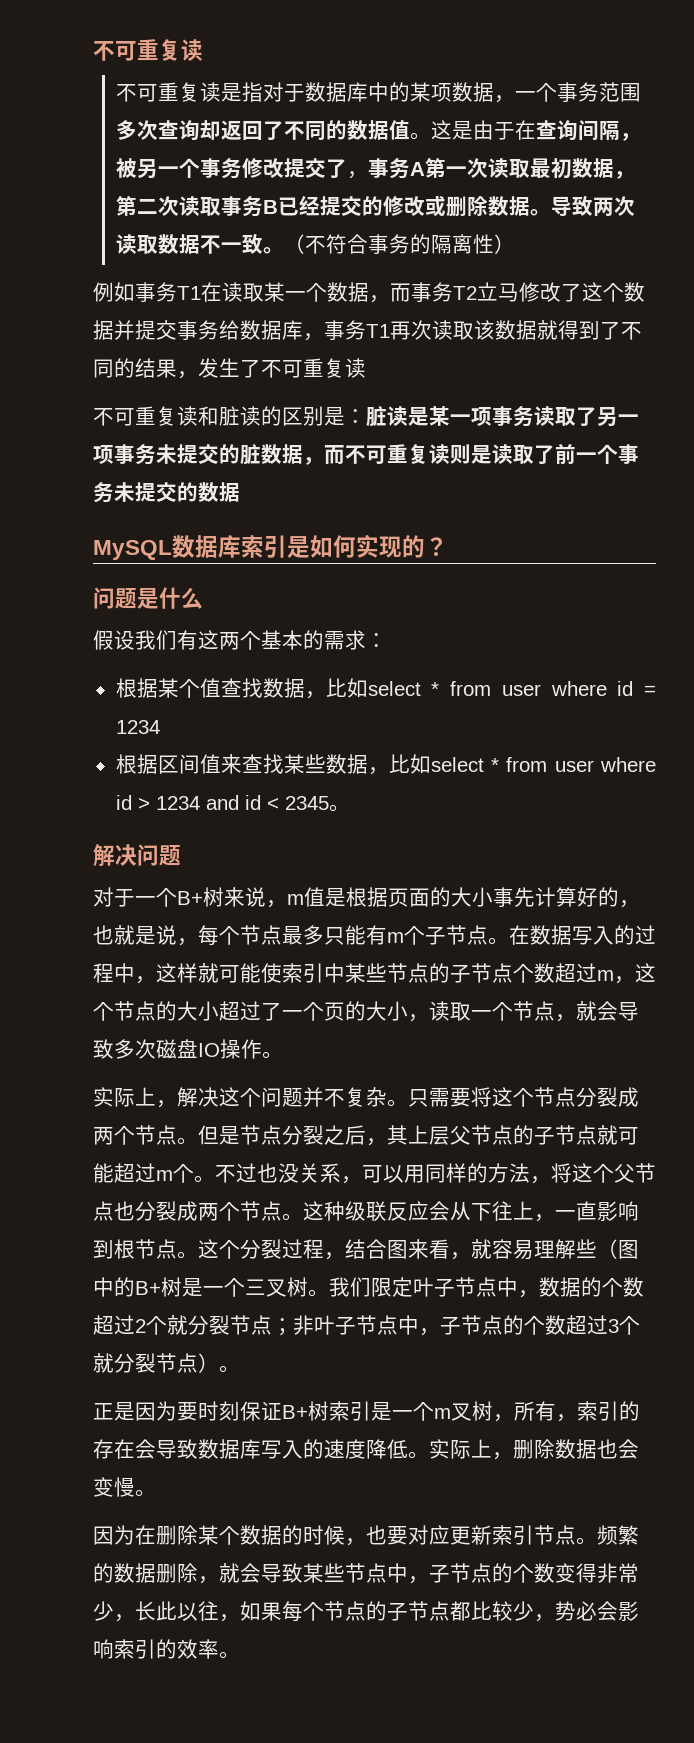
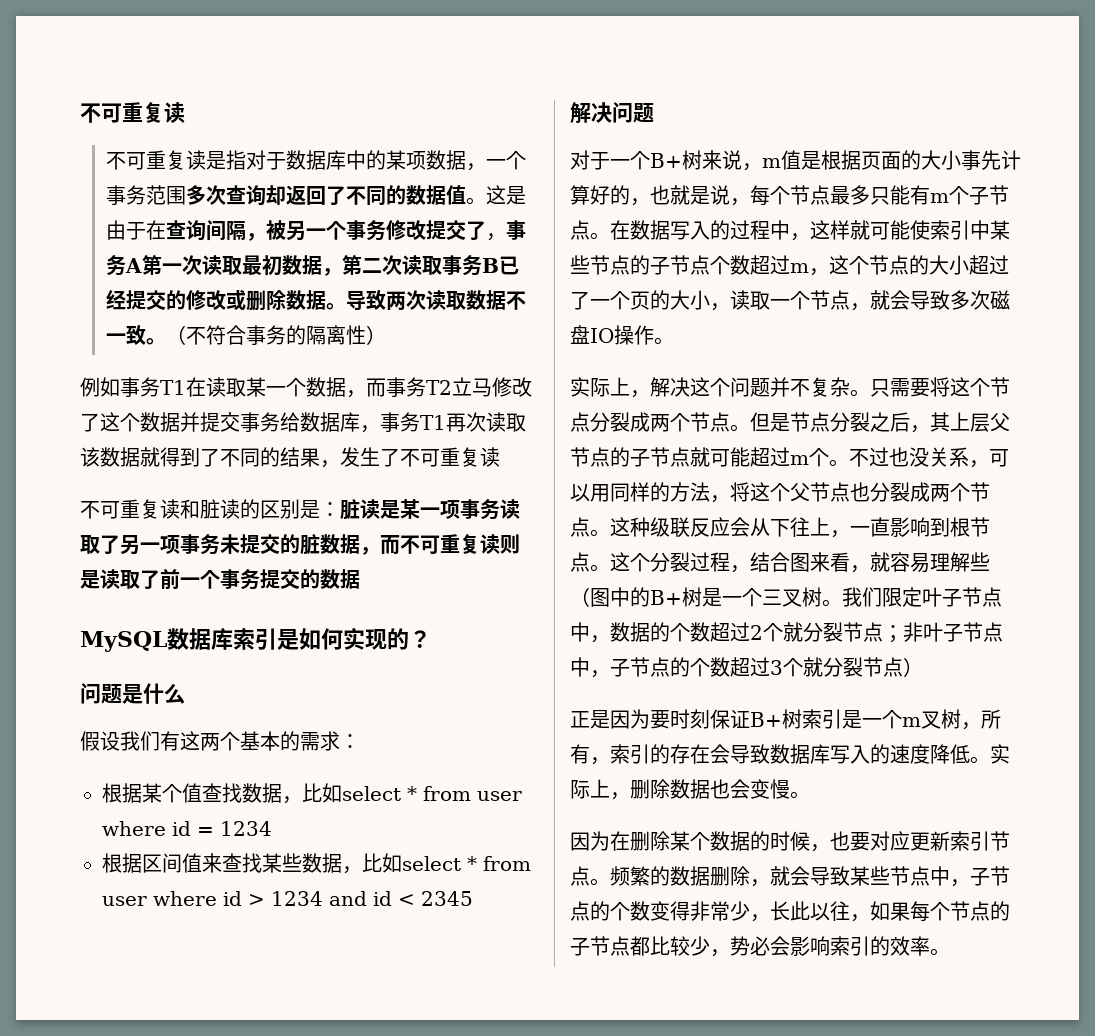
[114,482,135,502] 未 -> (260, 579) none
[328,804,350,812] 。 -> (473, 898) none
[219,1365,240,1373] 。 -> (923, 667) none

